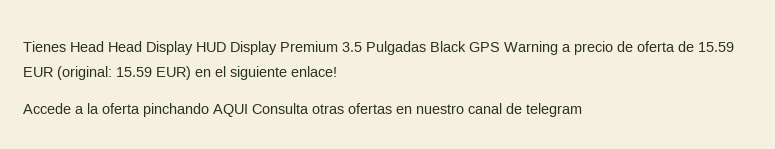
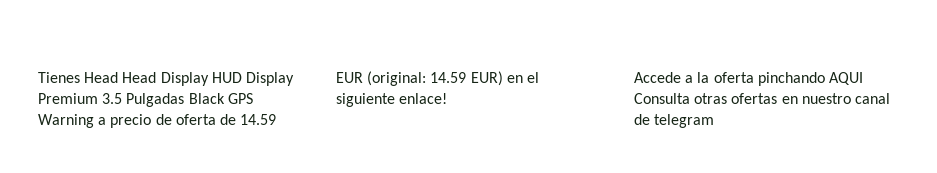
[698,42,734,52] 15.59 -> [240,114,277,125] 14.59
[116,67,152,77] 15.59 -> [430,72,467,83] 14.59

